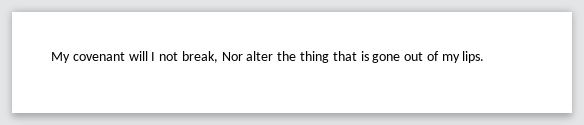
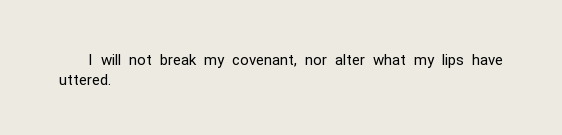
[51,51,485,63] My covenant will I not break, Nor alter the thing that is gone out of my lips. -> [88,54,504,68] [59,74,111,85] I will not break my covenant, nor alter what my lips have uttered.

